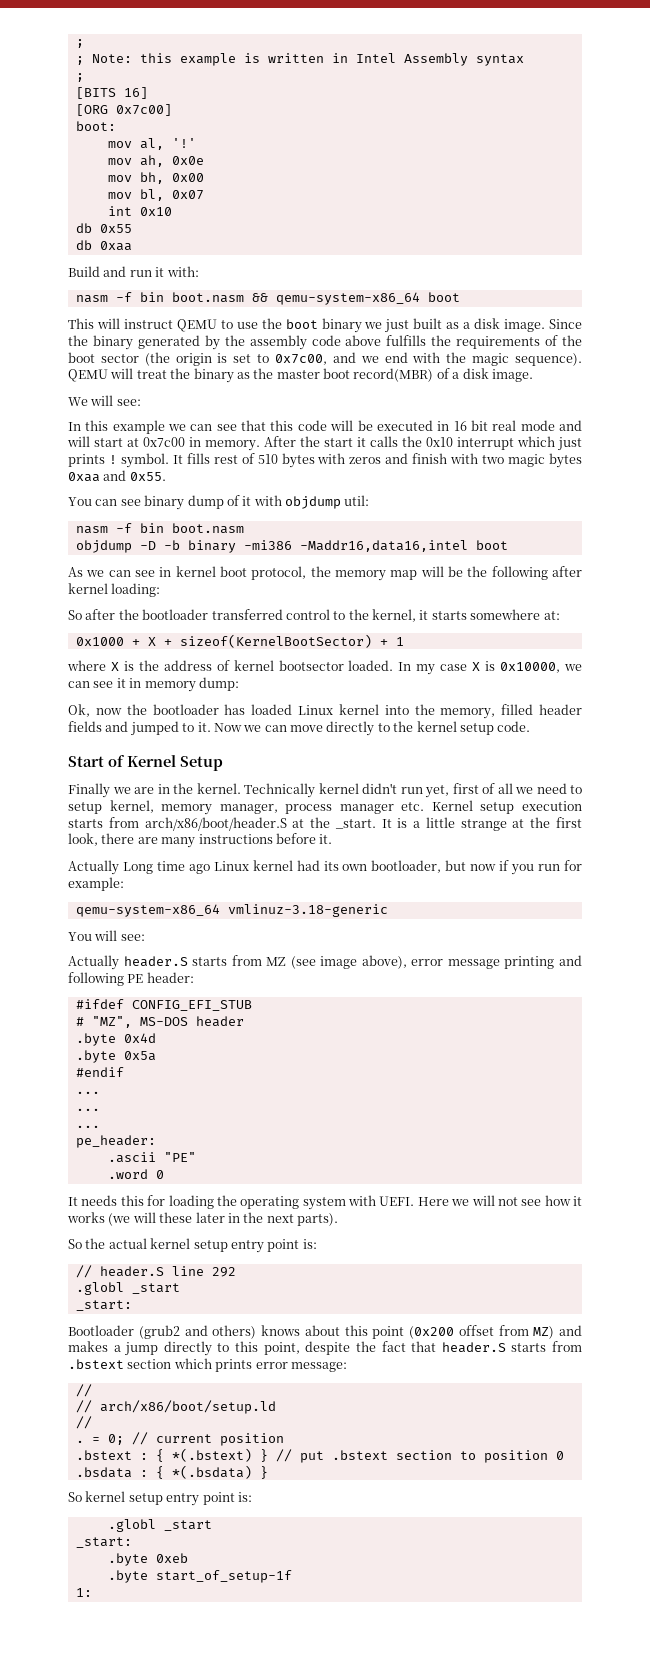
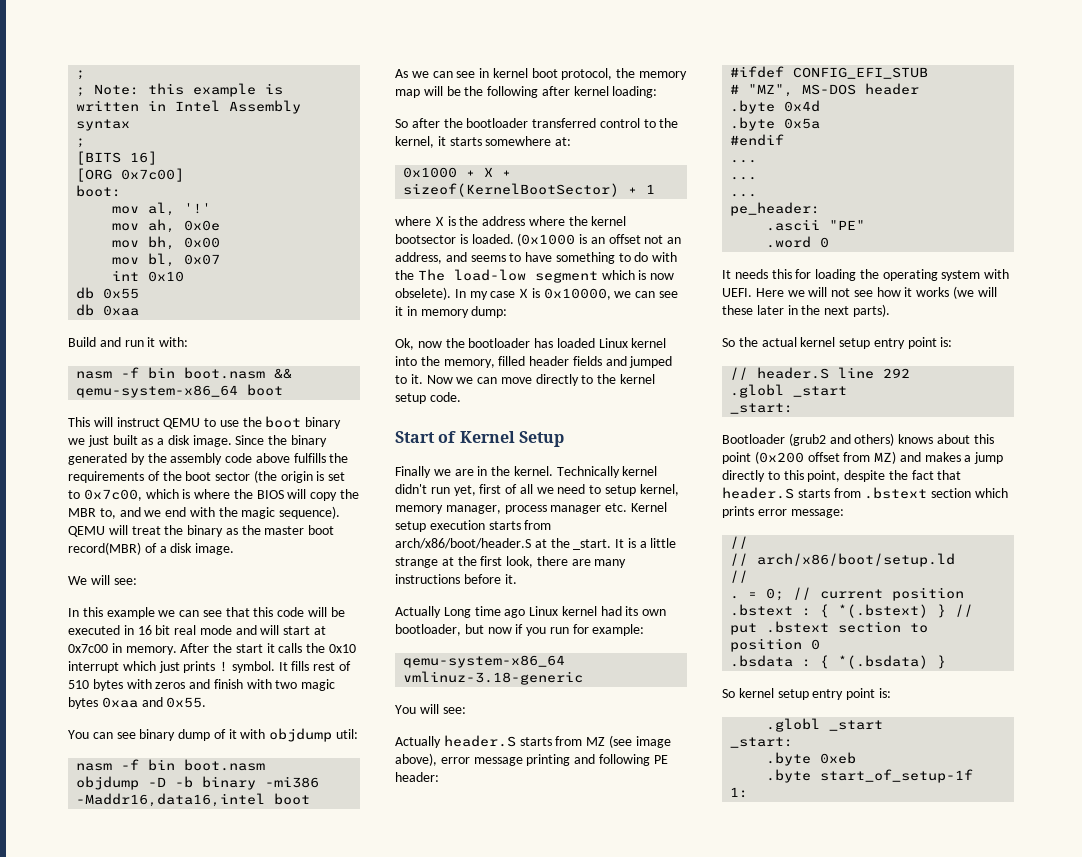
(327, 359) none -> [145,489,360,501] [68,508,116,519] which is where the BIOS will copy the MBR to,
[216,660,394,671] of kernel bootsector loaded. -> [528,216,627,226] [395,233,682,246] [395,252,678,264] [395,269,675,283] [395,287,451,300] where the kernel bootsector is loaded. (0x1000 is an offset not an address, and seems to have something to do with the The load-low segment which is now obselete).

